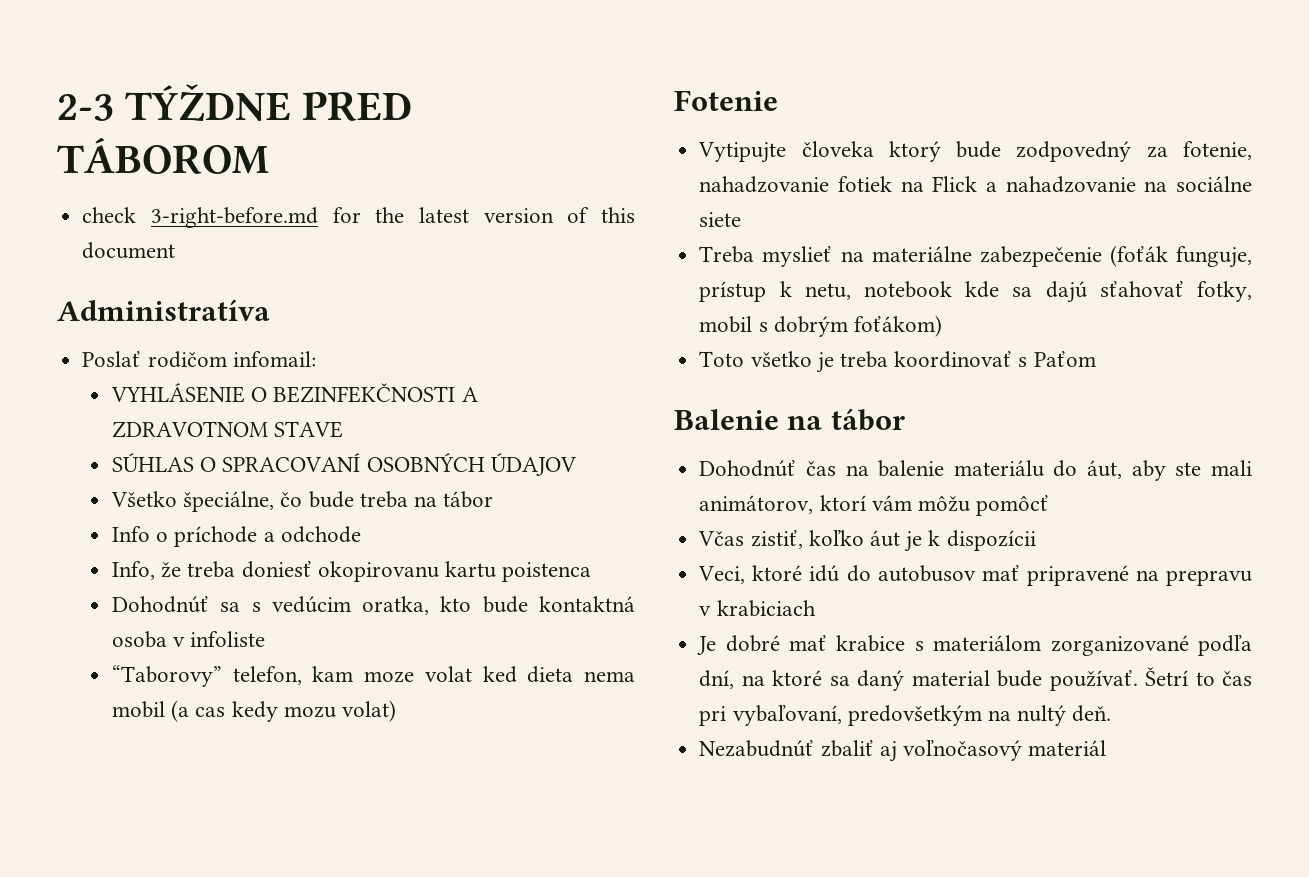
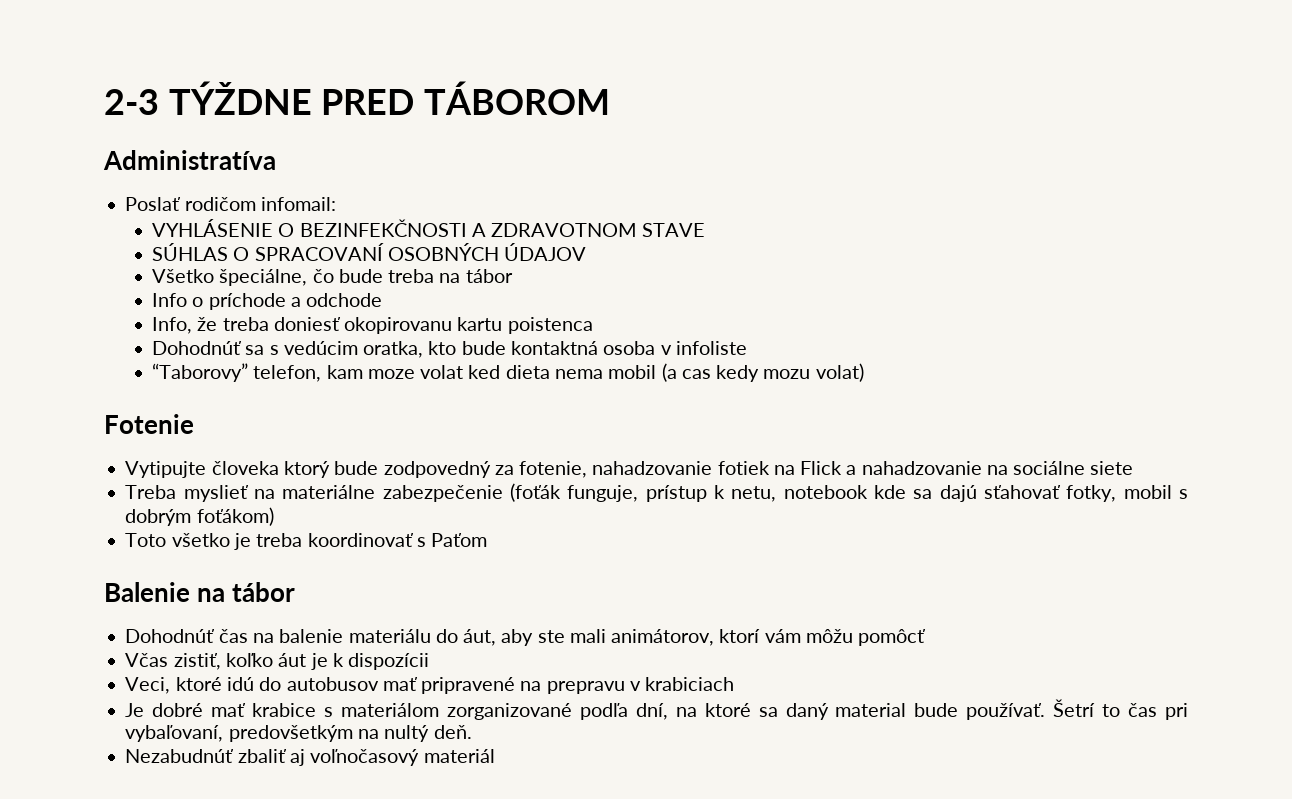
[82,207,635,228] [82,242,176,259] // check 3-right-before.md for the latest version of this document -> (610, 98) none

